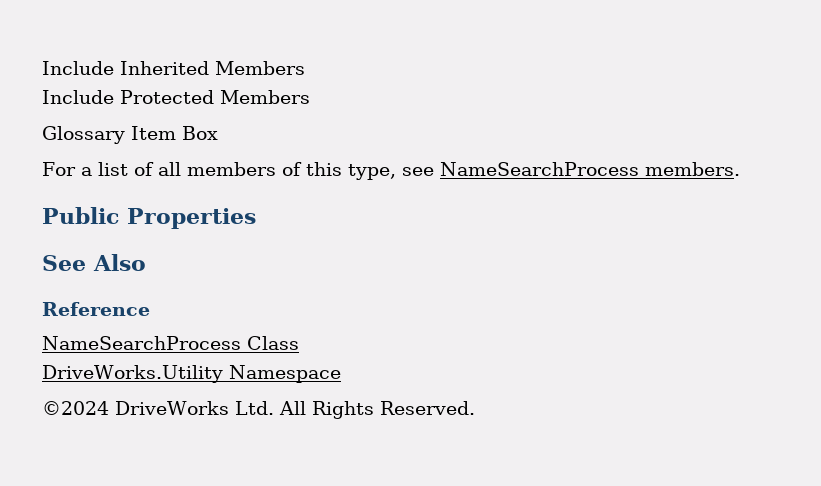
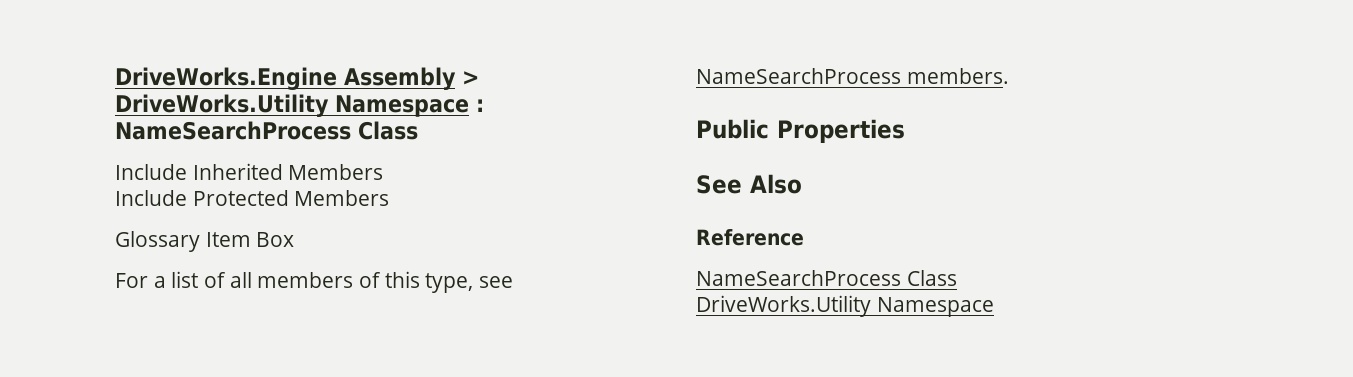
(42, 68) none -> [115,67,479,90] [115,94,484,117] [115,121,418,140] DriveWorks.Engine Assembly > DriveWorks.Utility Namespace : NameSearchProcess Class //
[42,401,475,419] // ©2024 DriveWorks Ltd. All Rights Reserved. -> (994, 307) none

